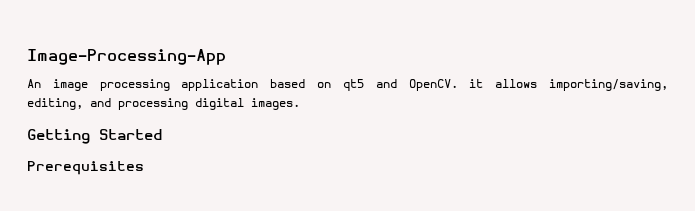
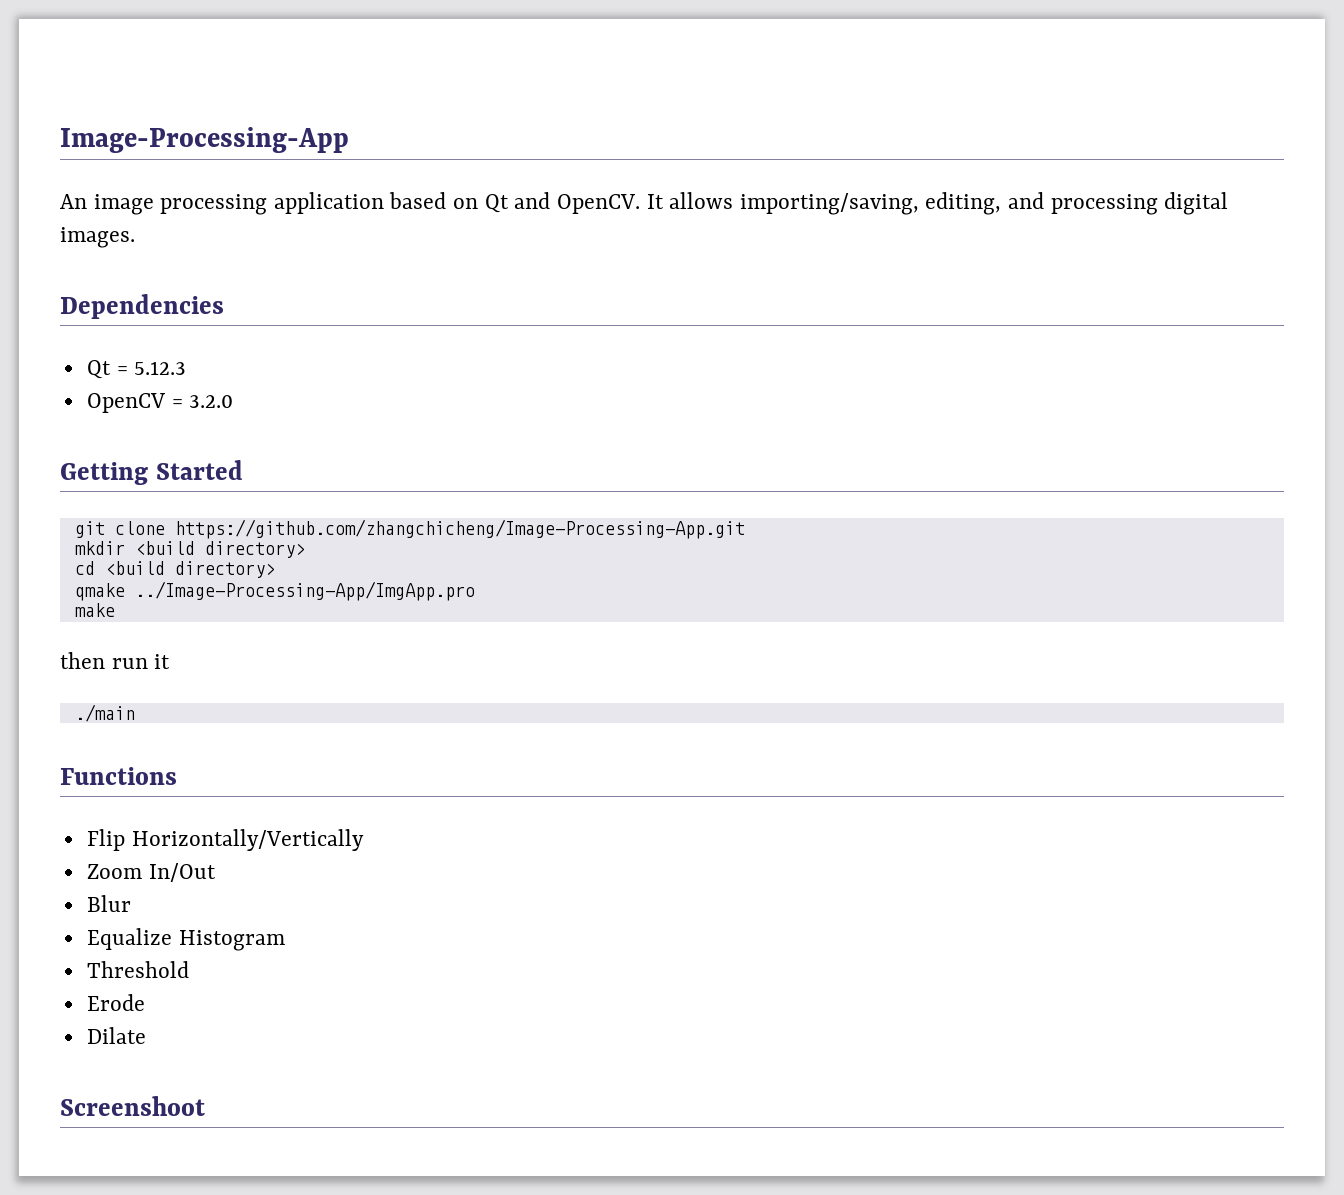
[342,79,364,91] qt5 -> [484,194,509,213] Qt
[469,79,484,88] it -> [646,194,664,209] It
[27,129,162,144] [27,161,144,175] Getting Started // Prerequisites -> [60,294,224,319] [86,360,187,379] [86,393,234,413] [60,460,243,485] [74,519,745,539] [74,541,305,558] [74,561,275,578] [74,581,475,601] [74,603,115,617] [60,652,171,669] [74,704,135,722] [60,767,177,785] [86,829,364,851] [86,863,216,882] [86,895,131,912] [86,928,285,951] [86,961,189,978] [86,994,145,1011] [86,1027,146,1044] [60,1096,205,1116] Dependencies // Qt = 5.12.3 // OpenCV = 3.2.0 // Getting Started // git clone https://github.com/zhangchicheng/Image-Processing-App.git // mkdir <build directory> // cd <build directory> // qmake ../Image-Processing-App/ImgApp.pro // make // then run it // ./main // Functions // Flip Horizontally/Vertically // Zoom In/Out // Blur // Equalize Histogram // Threshold // Erode // Dilate // Screenshoot

